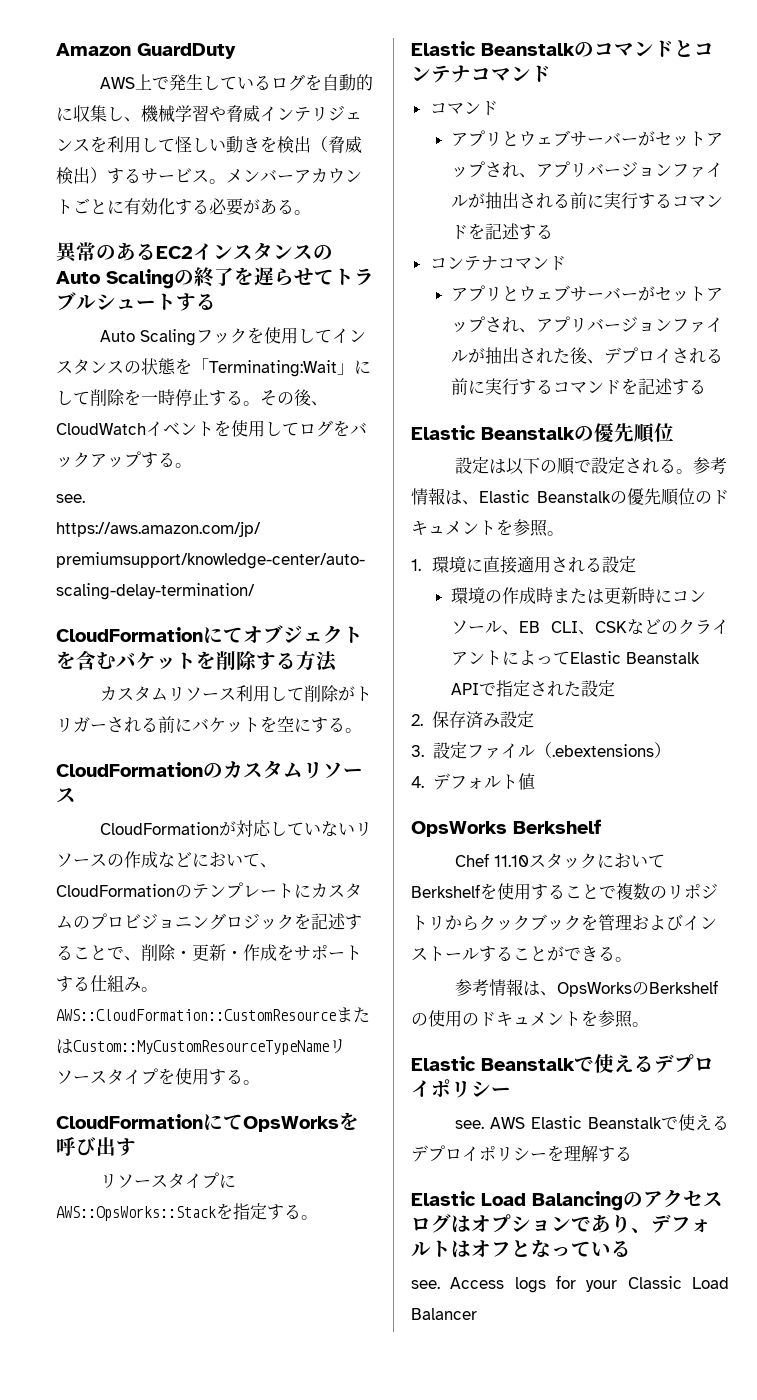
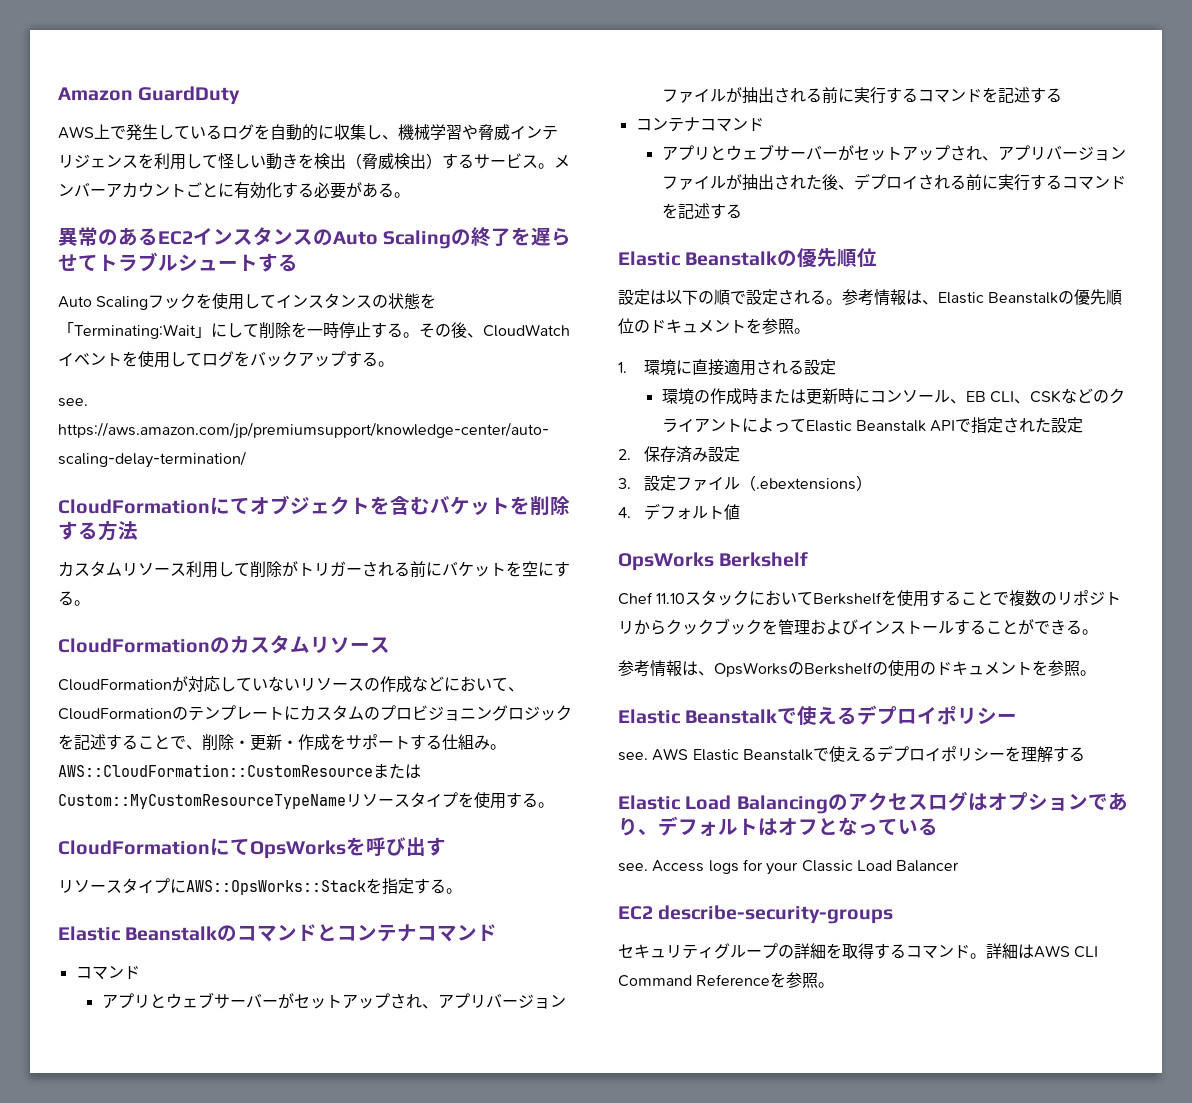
(477, 1314) none -> [618,905,894,924] [618,943,1099,959] [618,972,835,988] // EC2 describe-security-groups // セキュリティグループの詳細を取得するコマンド。詳細はAWS CLI Command Referenceを参照。

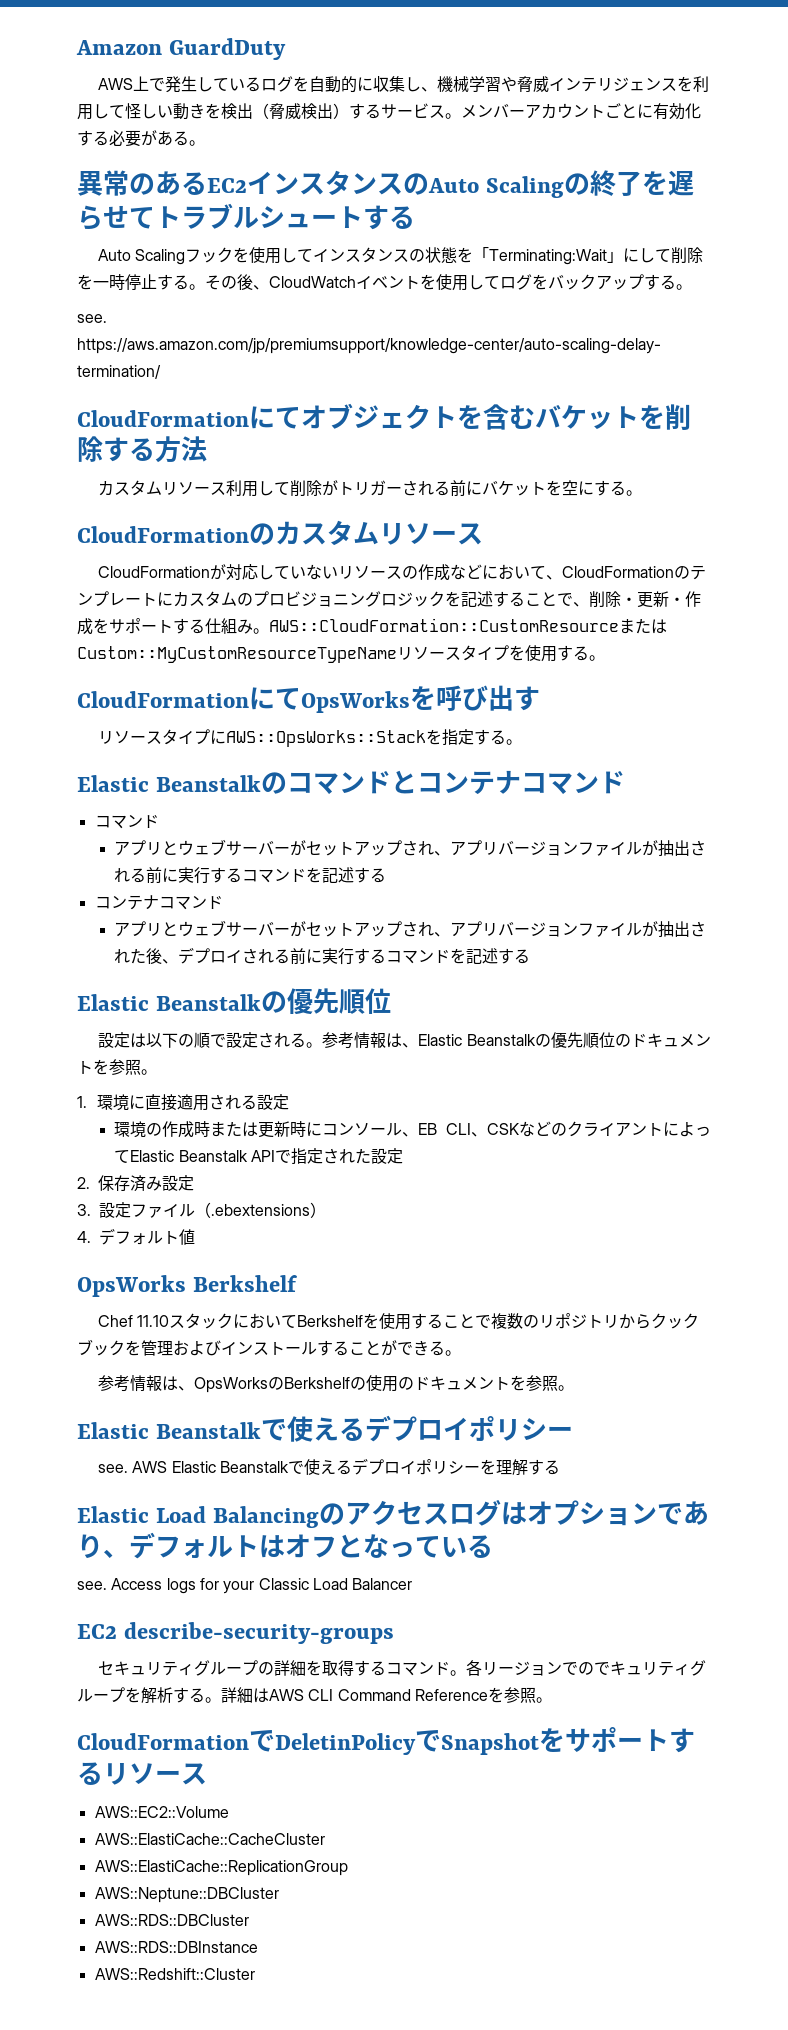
(986, 956) none -> [466,1660,707,1676] [77,1687,221,1704] 各リージョンでのでキュリティグループを解析する。
(835, 985) none -> [77,1727,695,1755] [77,1762,207,1785] [94,1806,229,1818] [94,1833,325,1845] [94,1860,348,1876] [94,1887,279,1903] [94,1914,249,1926] [94,1941,258,1953] [94,1968,255,1980] // CloudFormationでDeletinPolicyでSnapshotをサポートするリソース // AWS::EC2::Volume // AWS::ElastiCache::CacheCluster // AWS::ElastiCache::ReplicationGroup // AWS::Neptune::DBCluster // AWS::RDS::DBCluster // AWS::RDS::DBInstance // AWS::Redshift::Cluster

